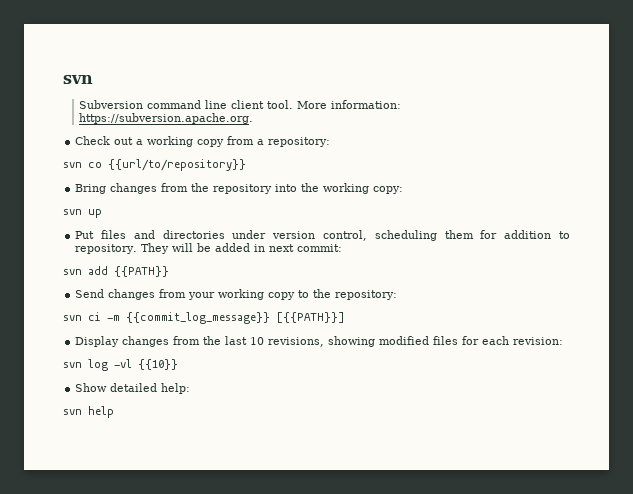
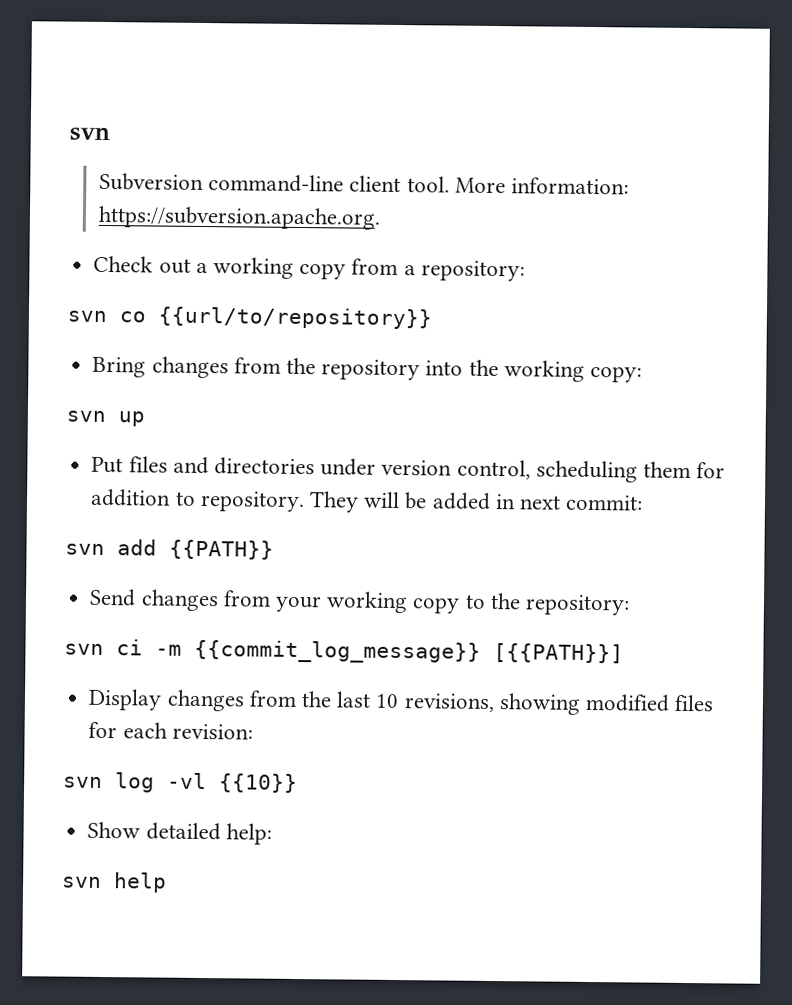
[147,100,228,109] command line -> [208,174,345,193] command-line

